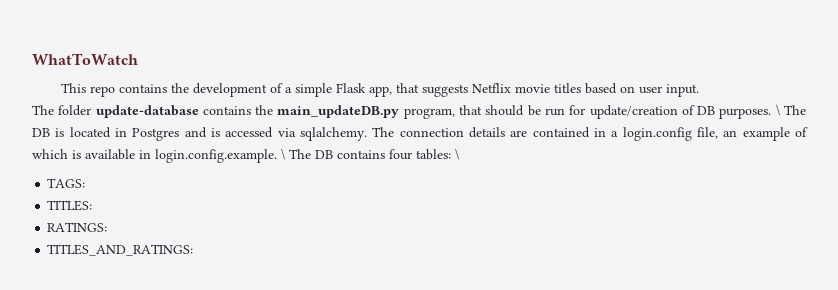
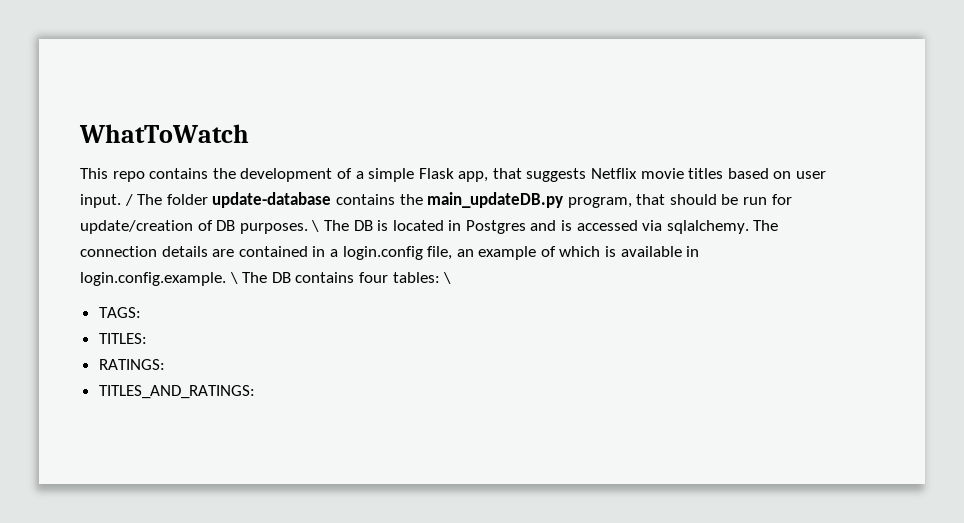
(699, 90) // -> [124,194,133,206] /

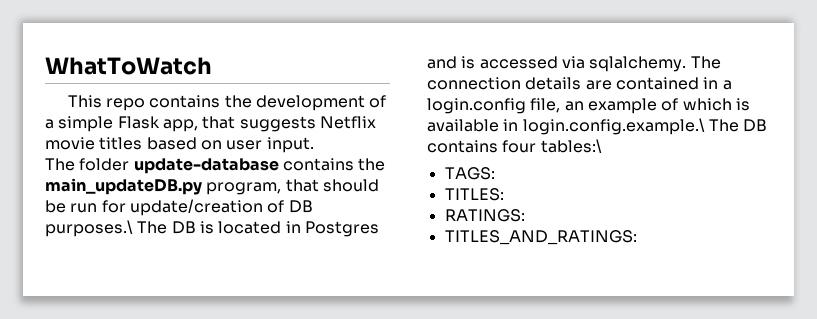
[124,194,133,206] / -> (314, 145) //
[239,220,320,234] purposes. \ -> [45,220,133,237] purposes.\
[80,272,238,286] login.config.example. \ -> [522,118,705,135] login.config.example.\
[392,272,452,284] tables: \ -> [540,139,602,153] tables:\

